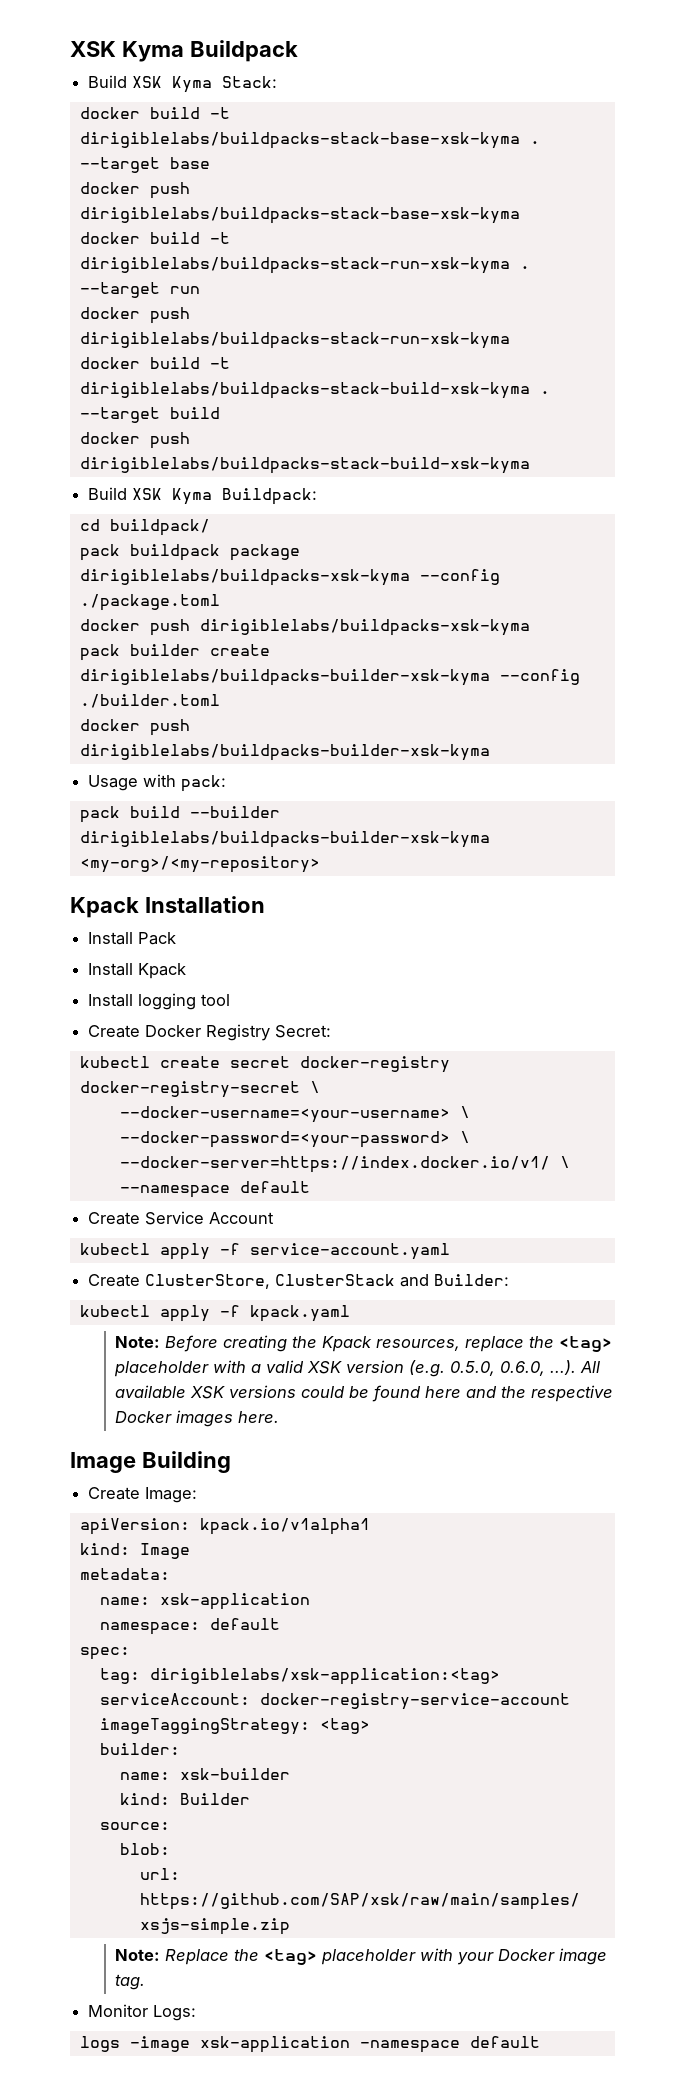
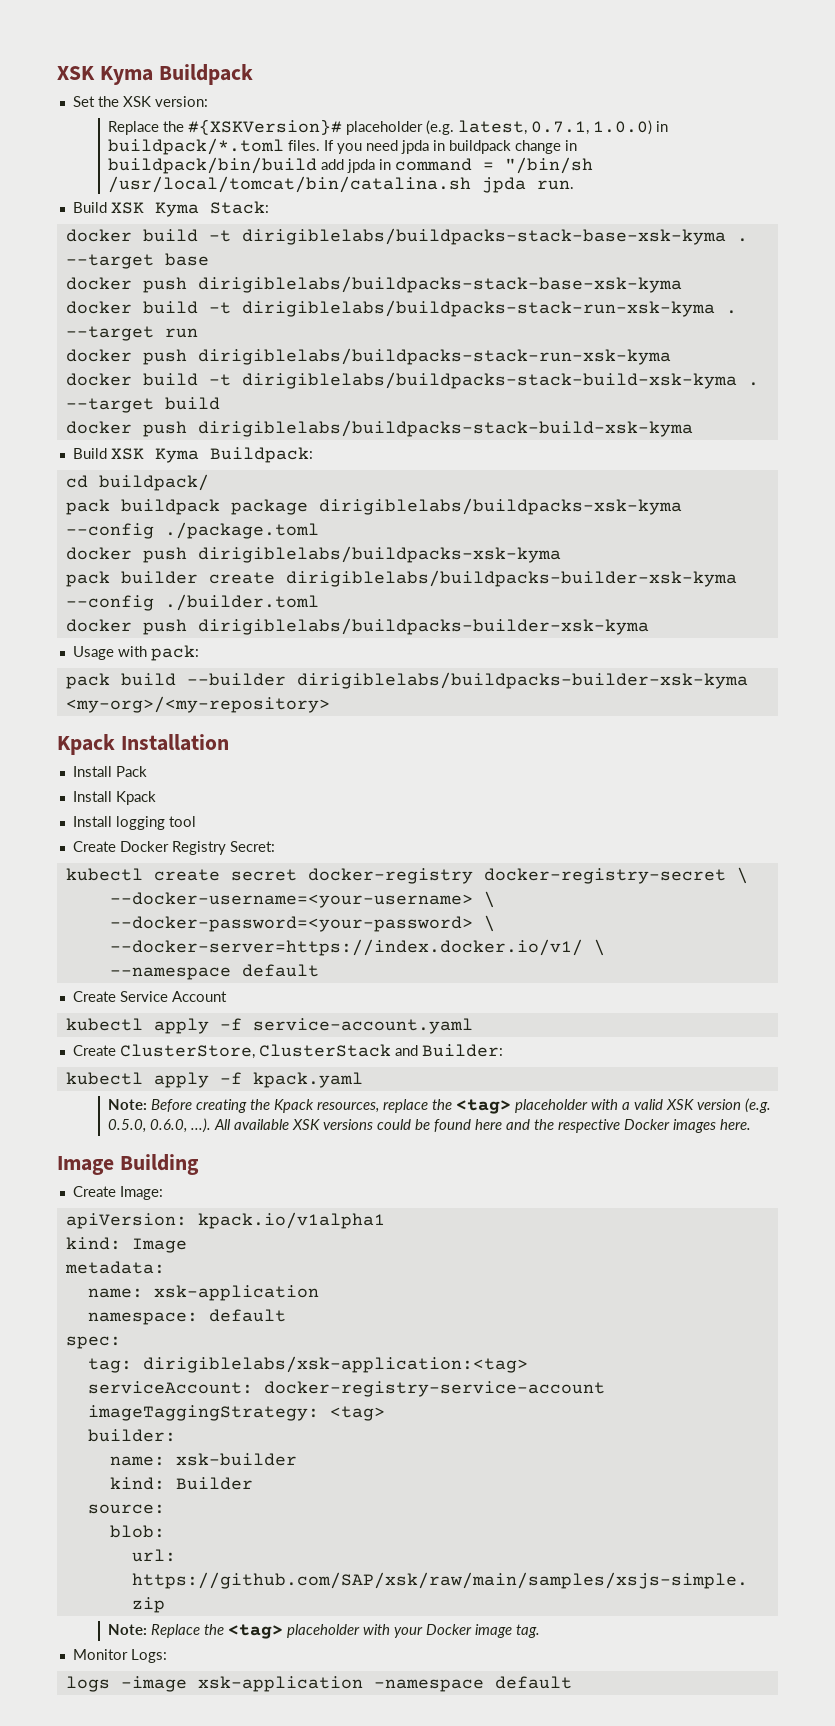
(298, 51) none -> [72,96,208,107] [108,119,669,135] [108,138,578,155] [108,157,594,174] [108,176,575,193] // Set the XSK version: // Replace the #{XSKVersion}# placeholder (e.g. latest, 0.7.1, 1.0.0) in buildpack/*.toml files. If you need jpda in buildpack change in buildpack/bin/build add jpda in command = "/bin/sh /usr/local/tomcat/bin/catalina.sh jpda run.

